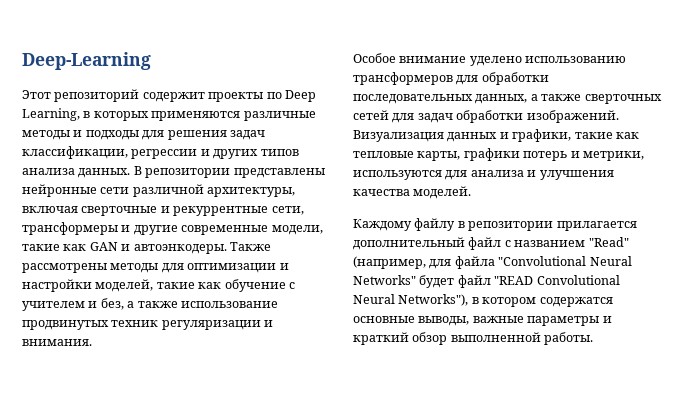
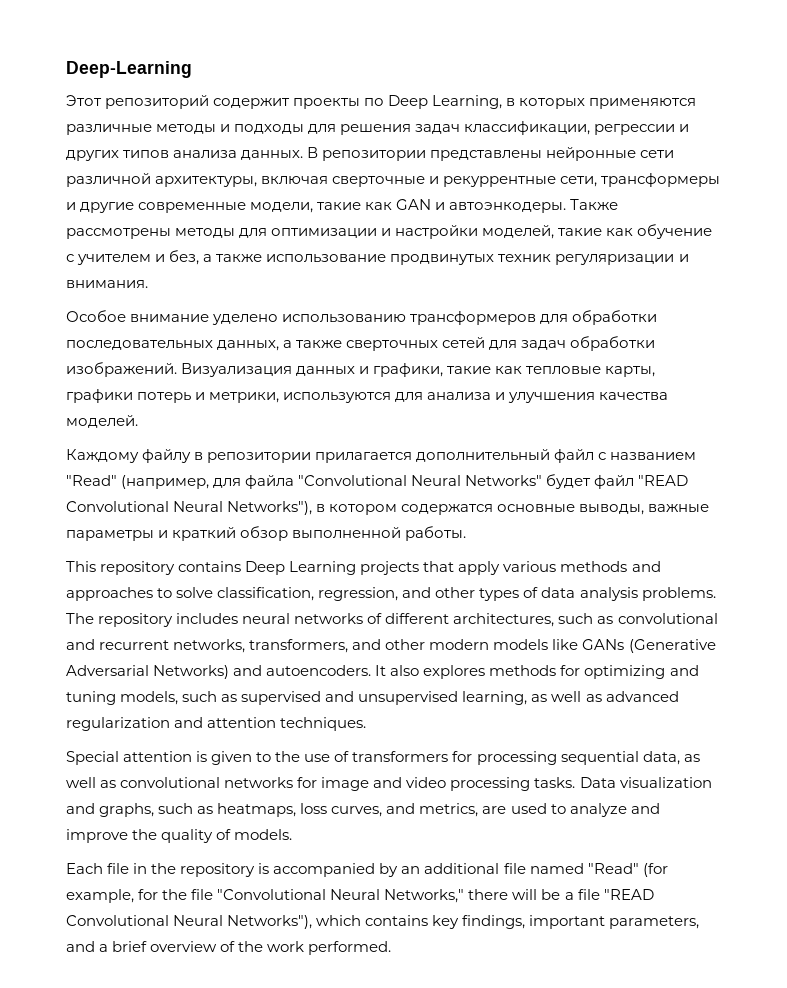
(594, 338) none -> [66,561,661,575] [66,587,716,601] [66,613,718,627] [66,639,716,653] [66,665,699,679] [66,691,679,705] [66,717,367,731] [66,751,700,765] [66,777,712,791] [66,803,660,817] [66,829,293,843] [66,863,668,877] [66,889,654,903] [66,915,700,929] [66,941,392,955] // This repository contains Deep Learning projects that apply various methods and approaches to solve classification, regression, and other types of data analysis problems. The repository includes neural networks of different architectures, such as convolutional and recurrent networks, transformers, and other modern models like GANs (Generative Adversarial Networks) and autoencoders. It also explores methods for optimizing and tuning models, such as supervised and unsupervised learning, as well as advanced regularization and attention techniques. // Special attention is given to the use of transformers for processing sequential data, as well as convolutional networks for image and video processing tasks. Data visualization and graphs, such as heatmaps, loss curves, and metrics, are used to analyze and improve the quality of models. // Each file in the repository is accompanied by an additional file named "Read" (for example, for the file "Convolutional Neural Networks," there will be a file "READ Convolutional Neural Networks"), which contains key findings, important parameters, and a brief overview of the work performed.

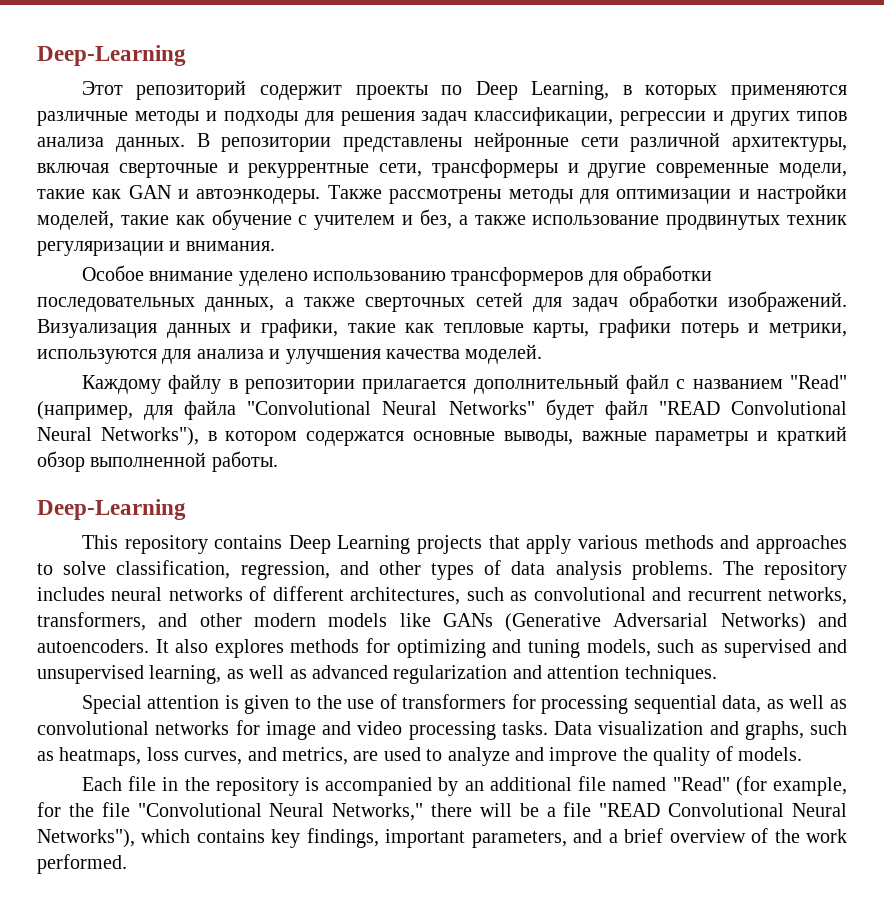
(467, 533) none -> [37,499,186,520] // Deep-Learning

